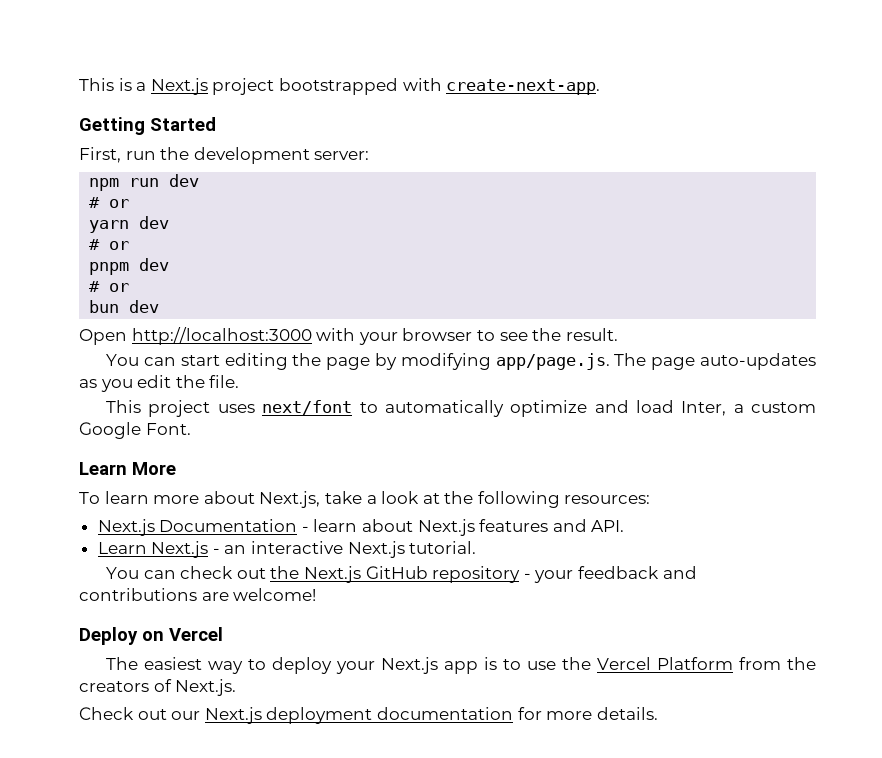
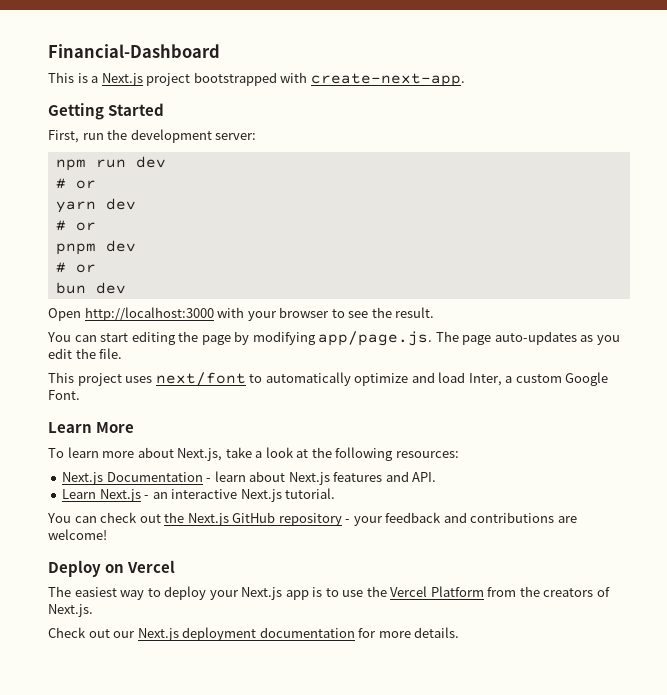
(79, 84) none -> [48,44,220,58] Financial-Dashboard //

